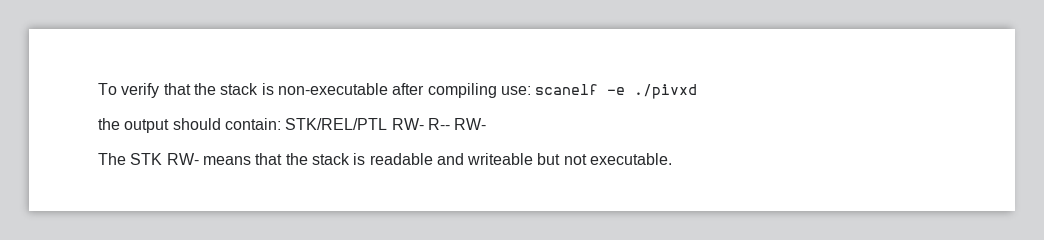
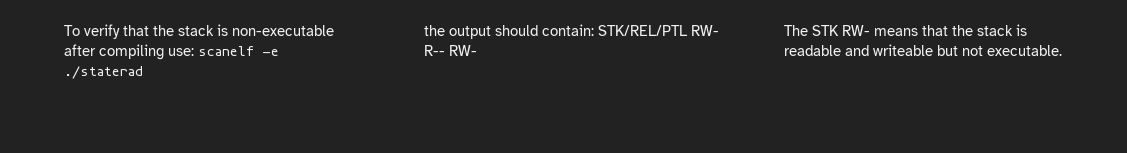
[634,84,698,99] ./pivxd -> [64,66,144,79] ./staterad

